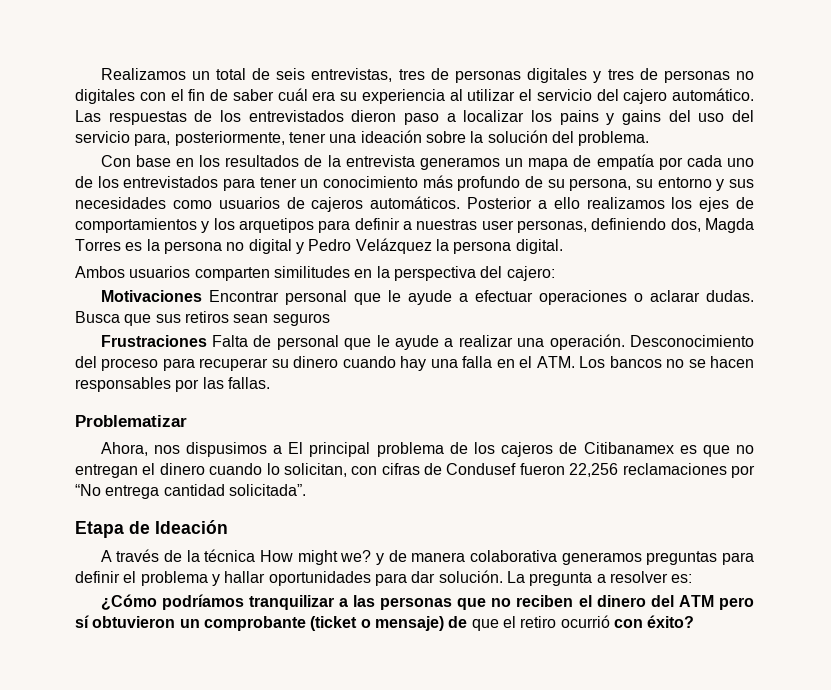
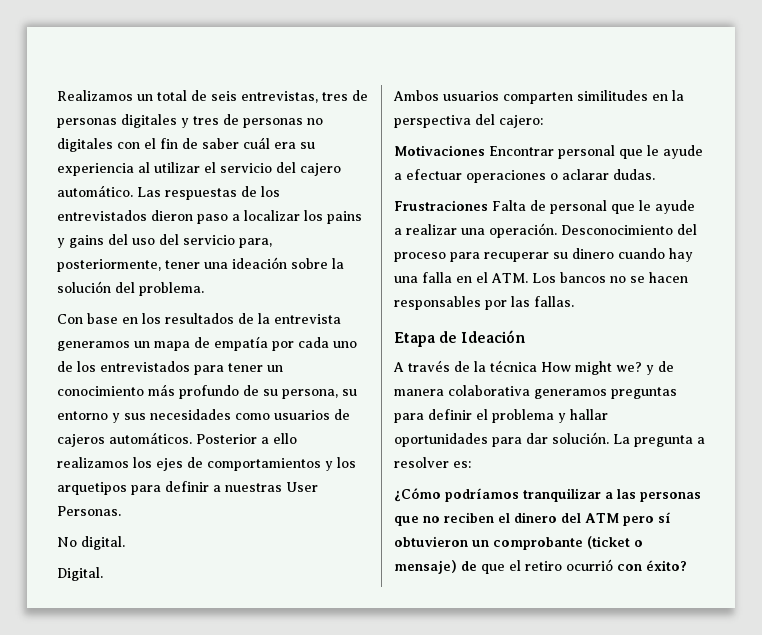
[481,218,754,233] [75,238,512,254] user personas, definiendo dos, Magda Torres es la persona no digital y Pedro Velázquez la persona -> [286,482,318,492] [57,506,121,516] [57,537,77,547] User Personas. // No
(563, 246) none -> [57,567,103,581] // Digital.
[75,311,330,326] Busca que sus retiros sean seguros -> (655, 174) none
[75,415,187,427] [100,442,754,457] [75,463,756,478] [75,484,306,499] // Problematizar // Ahora, nos dispusimos a El principal problema de los cajeros de Citibanamex es que no entregan el dinero cuando lo solicitan, con cifras de Condusef fueron 22,256 reclamaciones por “No entrega cantidad solicitada”. -> (574, 301) none

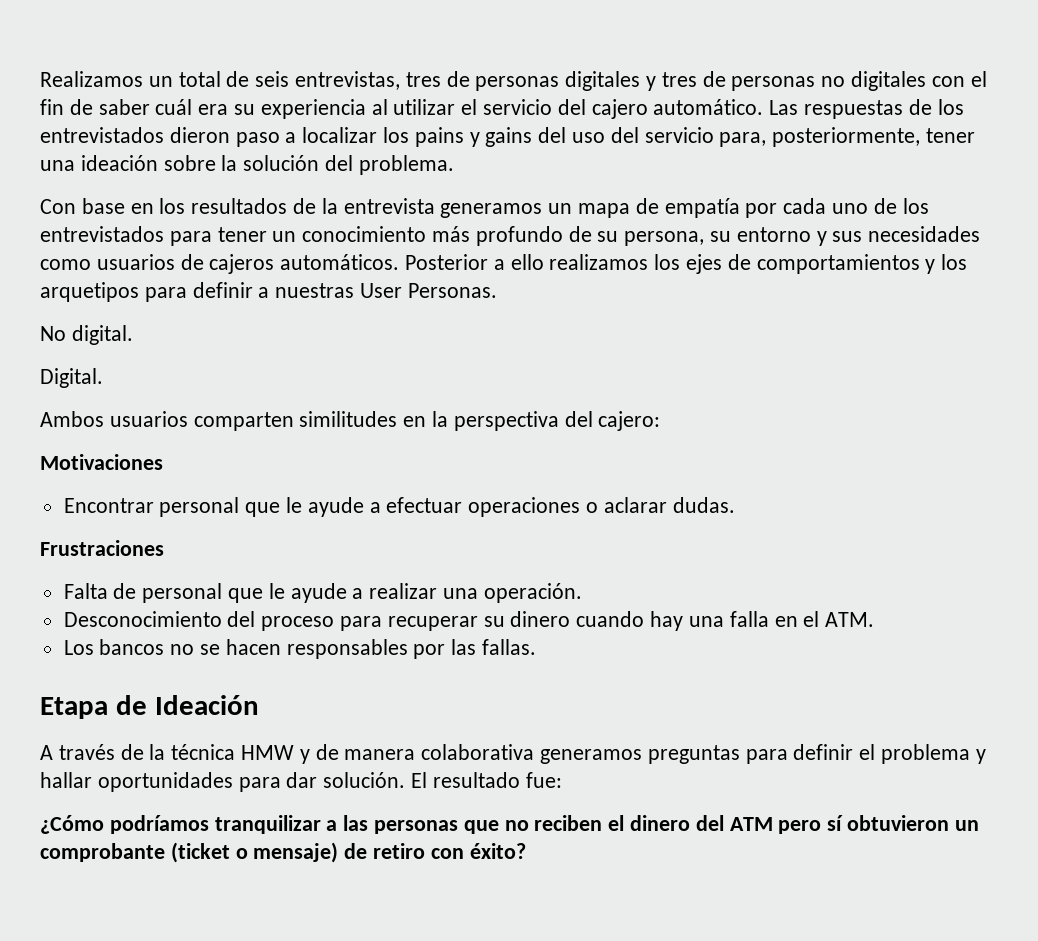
(485, 150) none -> (163, 462) //
(488, 205) none -> (164, 548) //
(557, 230) none -> (582, 593) //
(528, 278) none -> (875, 619) //
[541,361,642,375] How might we? -> [241,745,295,760] HMW
[613,434,705,447] [394,457,471,468] La pregunta a resolver es: -> [411,772,562,788] El resultado fue:
[481,559,613,574] que el retiro ocurrió -> [373,843,426,859] retiro

